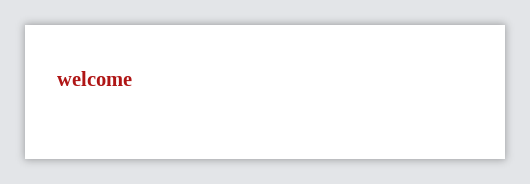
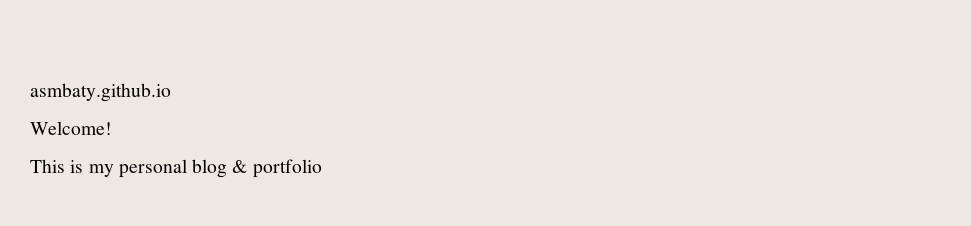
[57,71,132,86] welcome -> [30,83,171,102] [30,121,112,135] [30,159,322,178] asmbaty.github.io // Welcome! // This is my personal blog & portfolio

